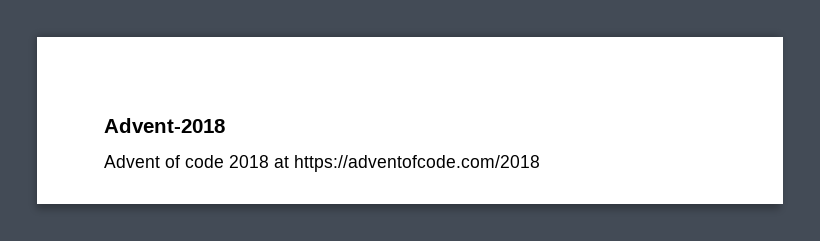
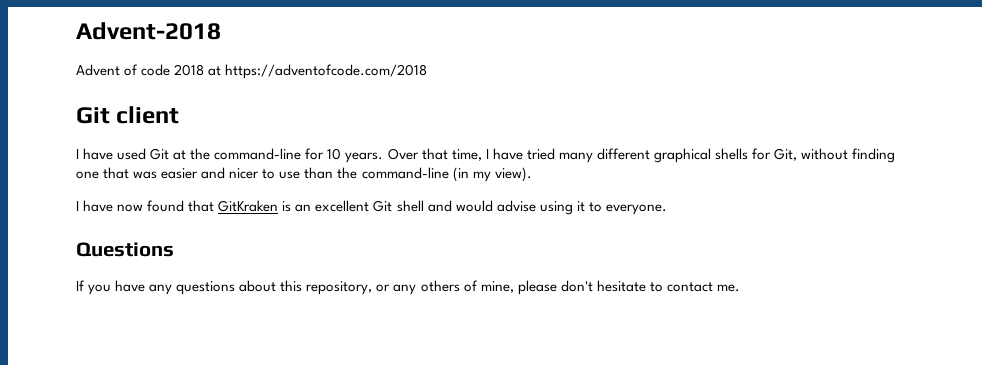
(540, 163) none -> [76,106,180,124] [76,148,896,163] [76,167,532,182] [76,200,667,215] [76,242,174,257] [76,280,740,295] // Git client // I have used Git at the command-line for 10 years. Over that time, I have tried many different graphical shells for Git, without finding one that was easier and nicer to use than the command-line (in my view). // I have now found that GitKraken is an excellent Git shell and would advise using it to everyone. // Questions // If you have any questions about this repository, or any others of mine, please don't hesitate to contact me.

